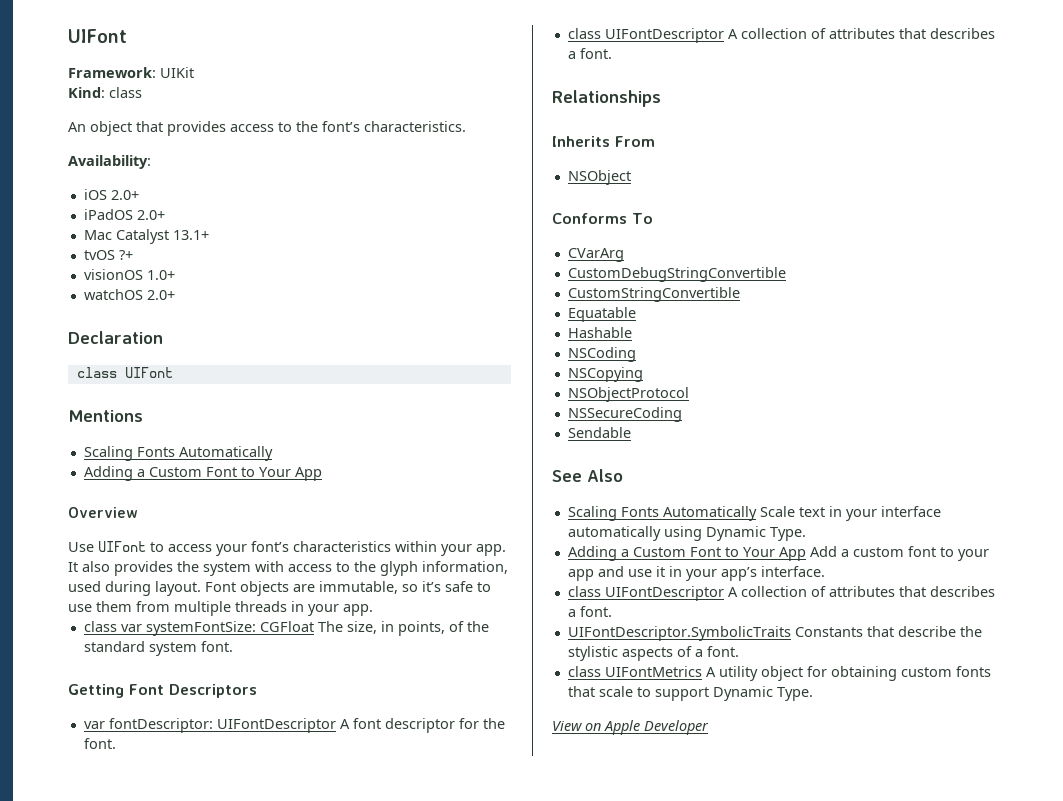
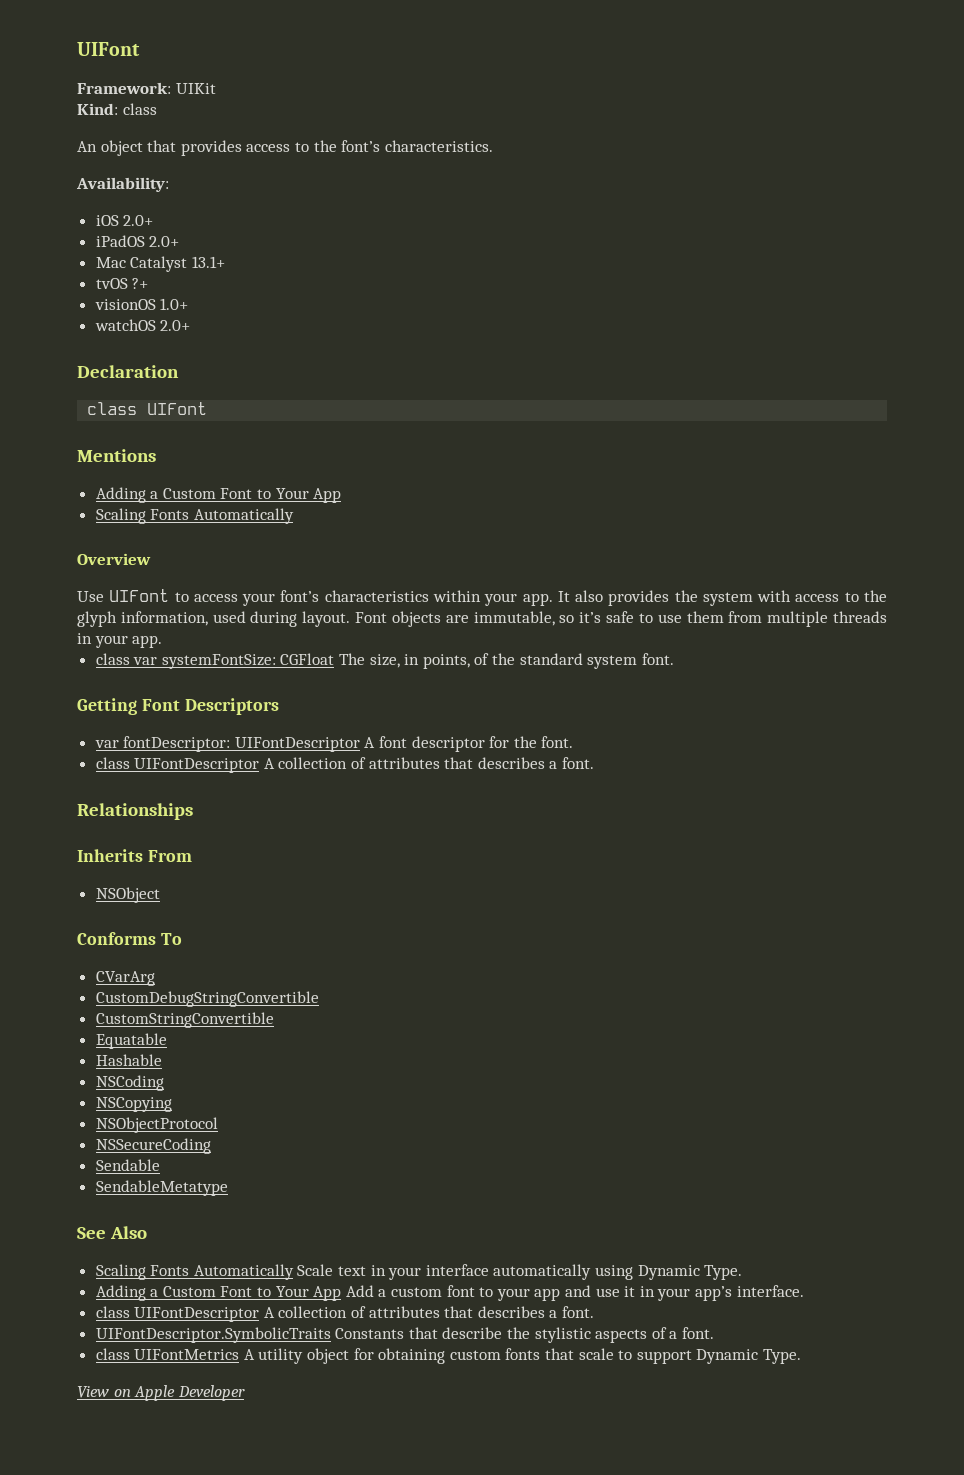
[83,446,273,461] [83,466,322,481] // Scaling Fonts Automatically // Adding a Custom Font to Your App -> [95,487,342,503] [95,508,294,524] // Adding a Custom Font to Your App // Scaling Fonts Automatically
(631, 432) none -> [95,1180,228,1196] // SendableMetatype

